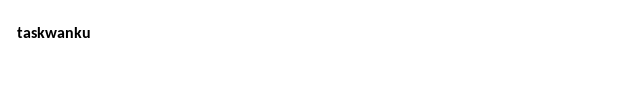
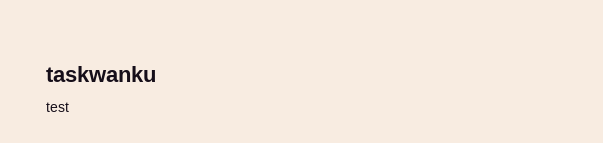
(91, 32) none -> [46,102,69,112] // test

